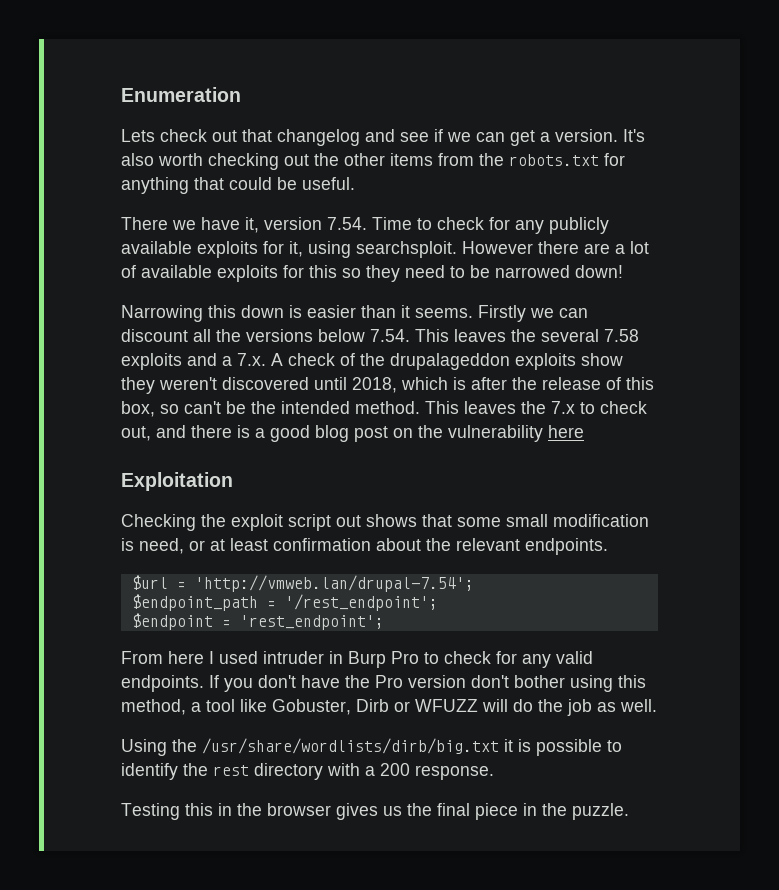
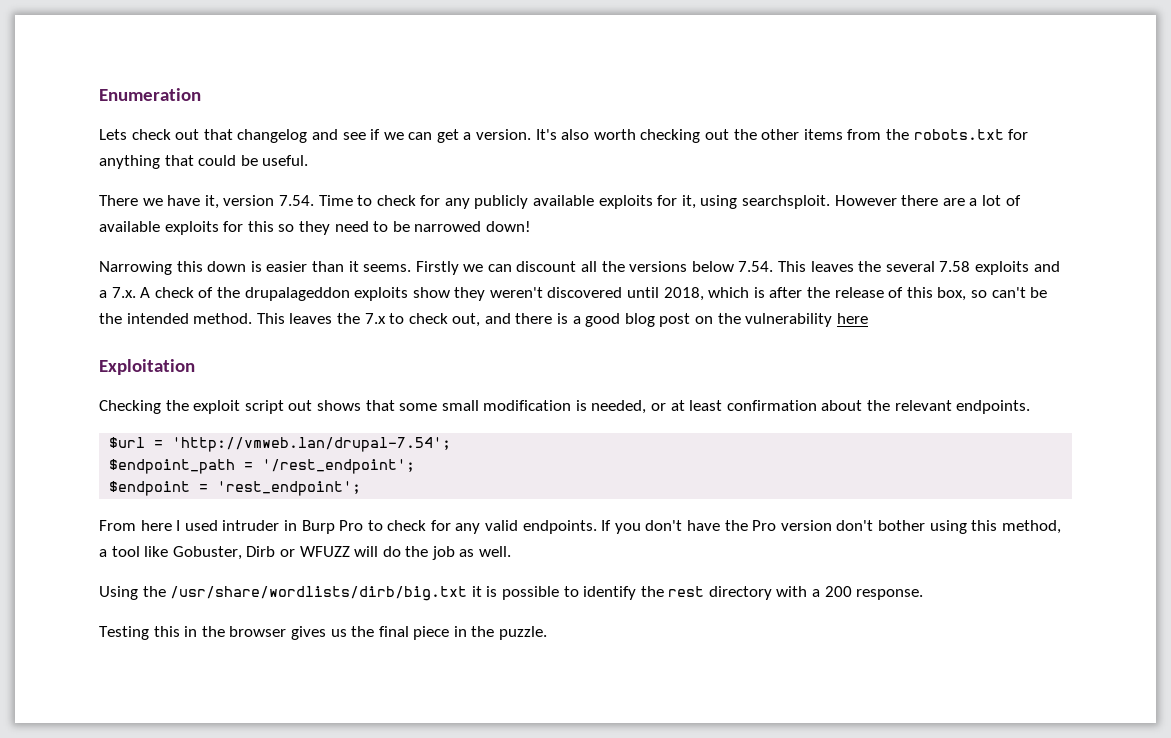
[139,538,184,554] need, -> [591,400,647,414] needed,

